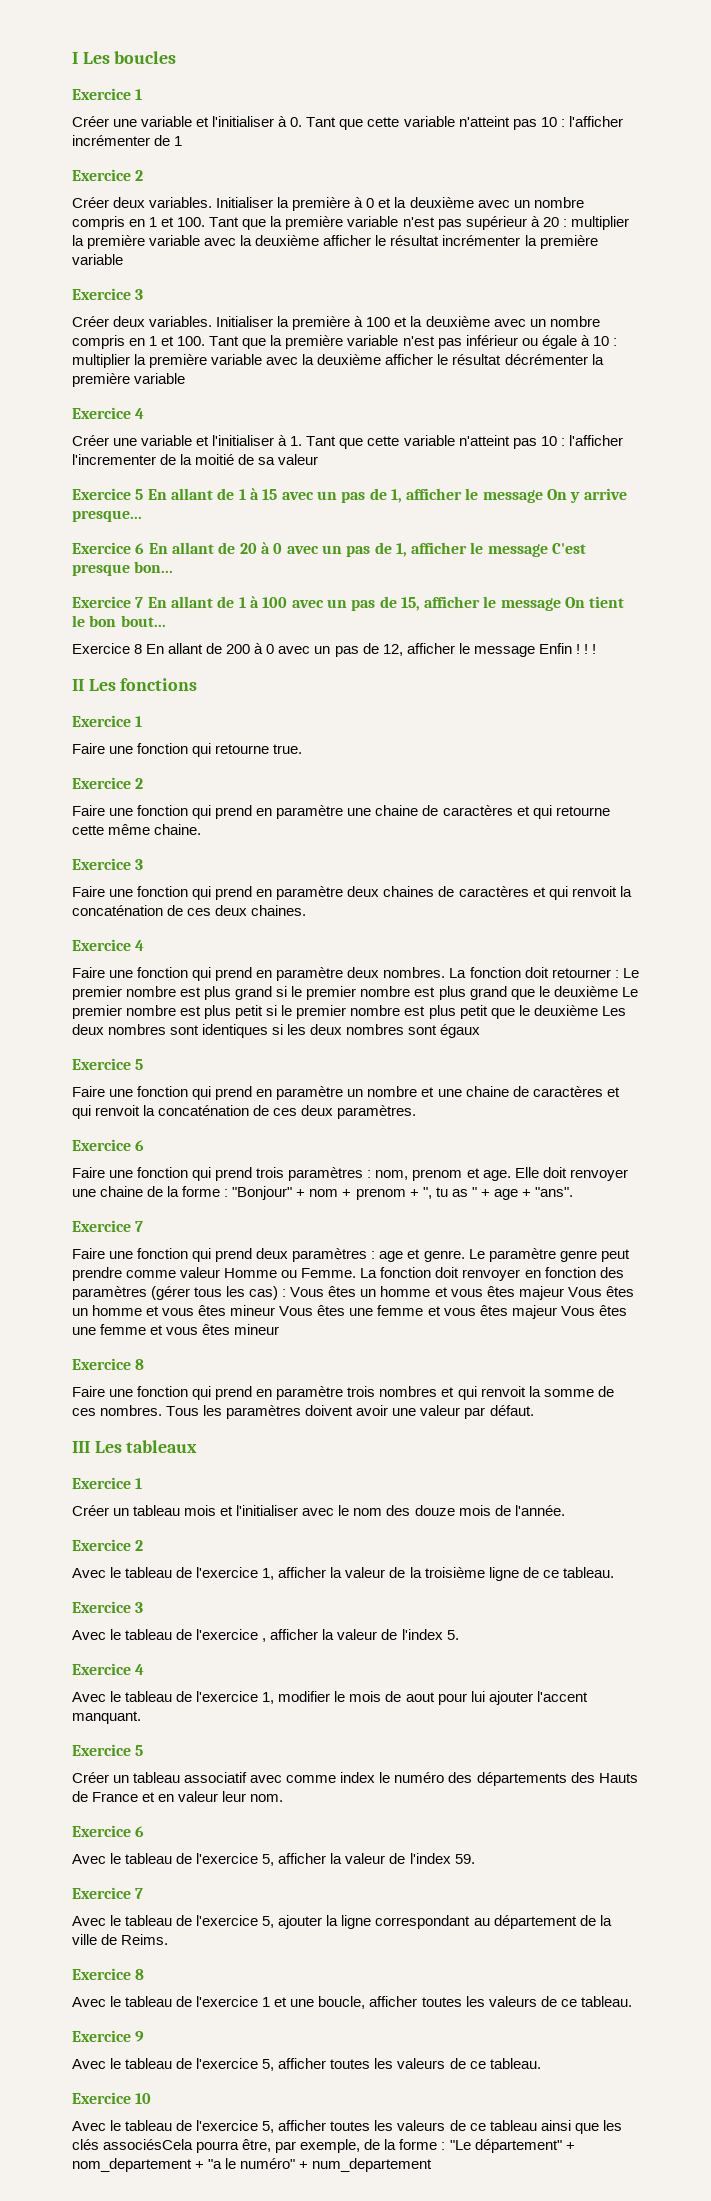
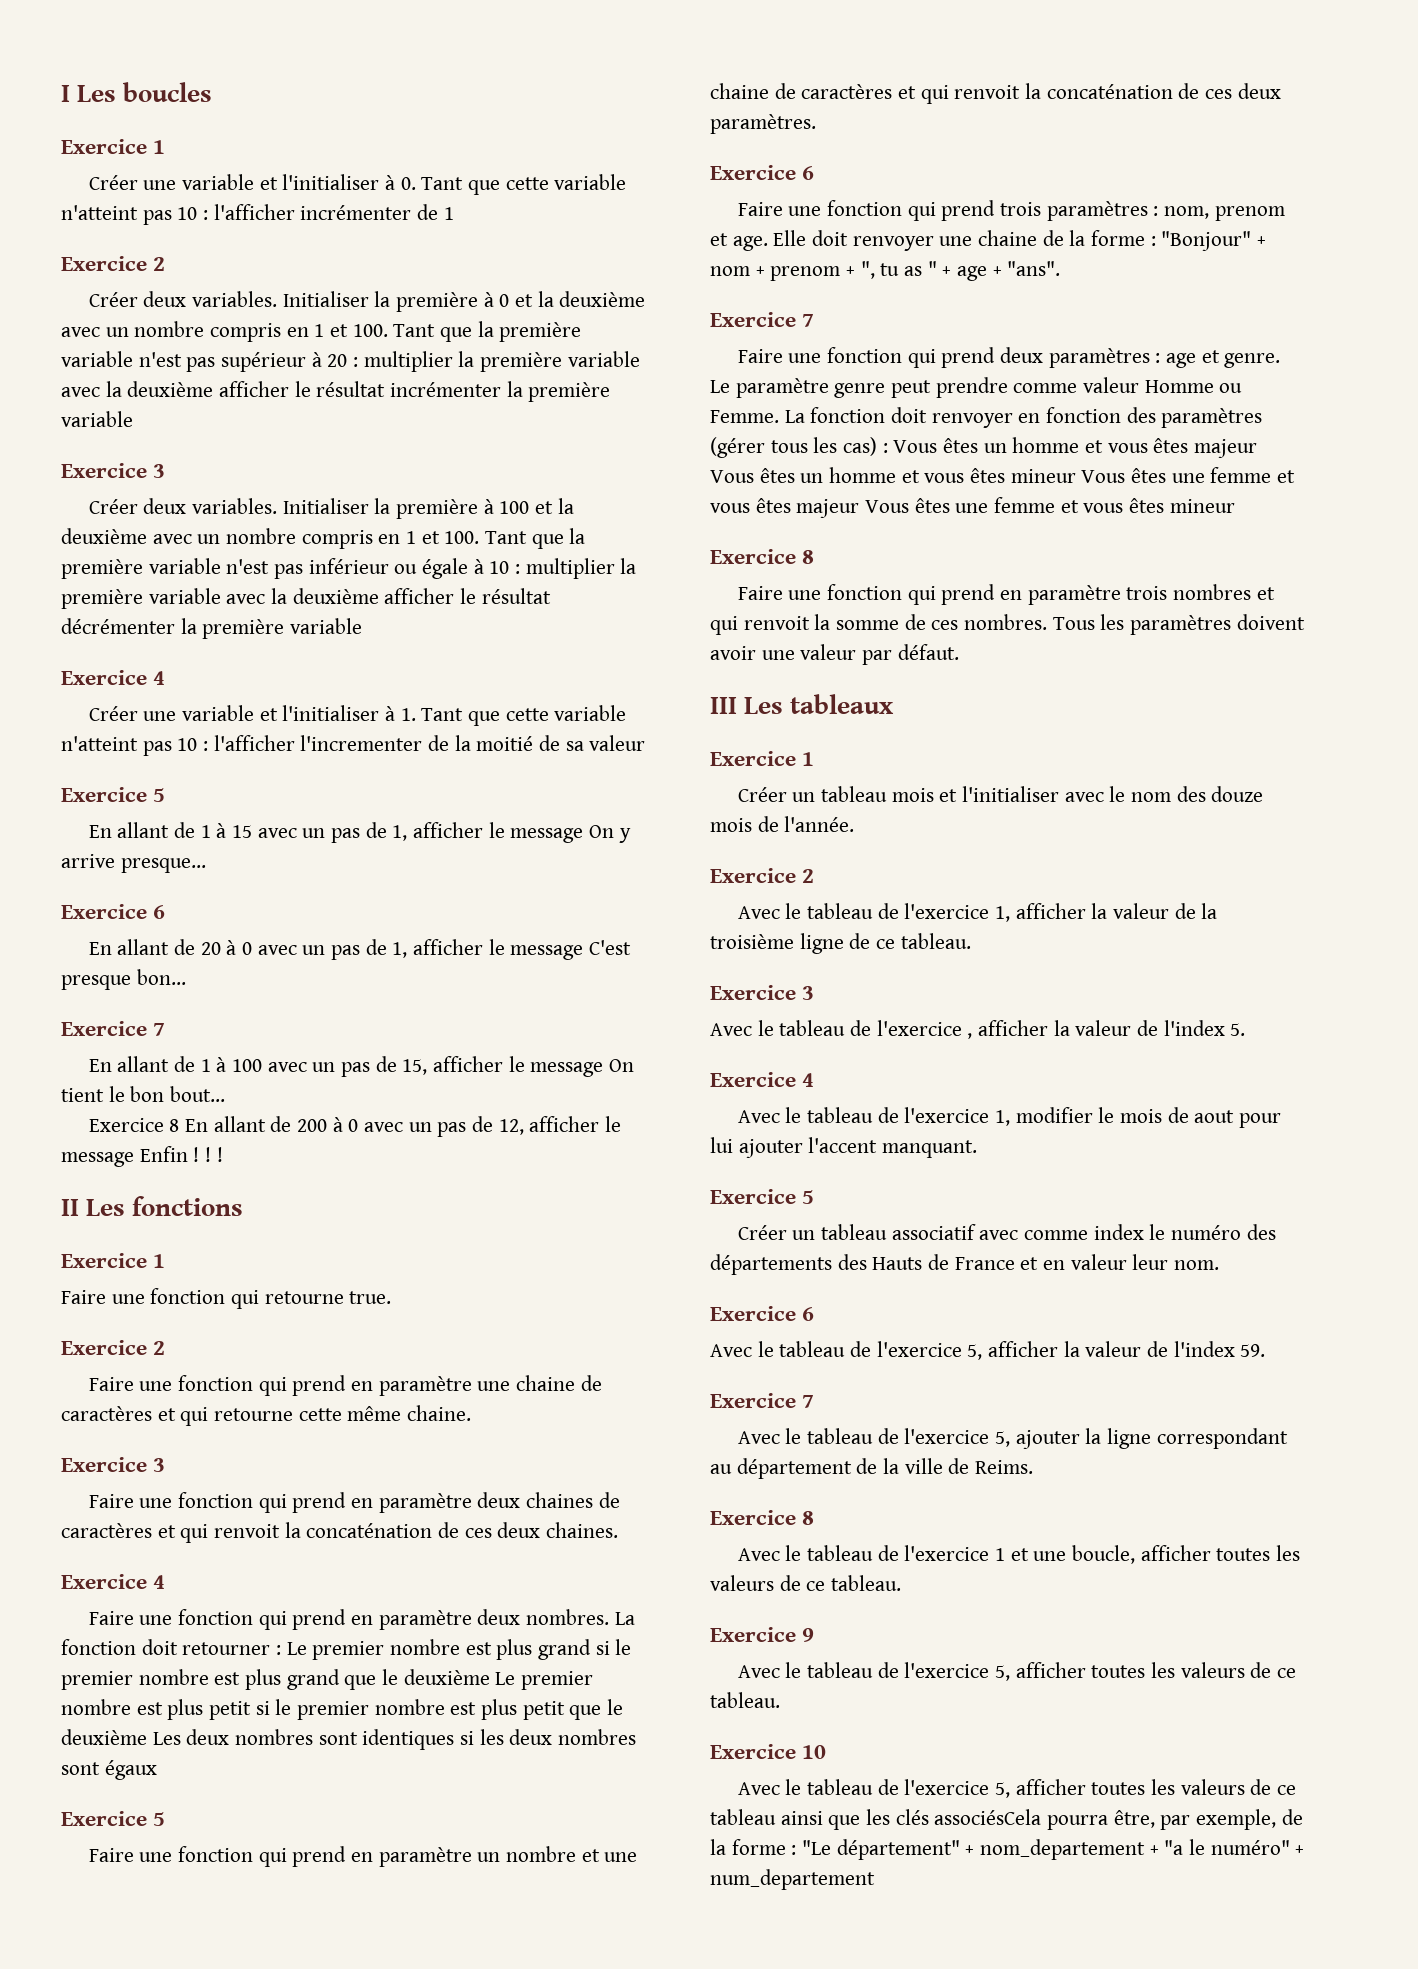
(144, 494) none -> (166, 795) //
(145, 548) none -> (166, 912) //
(144, 602) none -> (166, 1029) //

